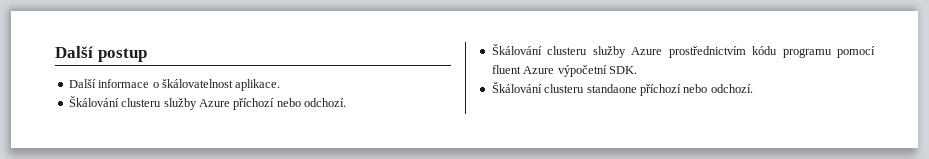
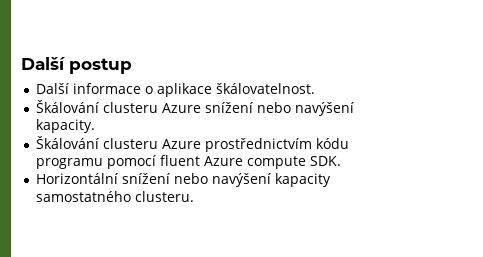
[161,79,281,91] [68,96,346,110] [491,44,626,58] škálovatelnost aplikace. // Škálování clusteru služby Azure příchozí nebo odchozí. // Škálování clusteru služby -> [156,83,315,97] [35,100,354,116] [35,119,95,133] [35,136,158,149] aplikace škálovatelnost. // Škálování clusteru Azure snížení nebo navýšení kapacity. // Škálování clusteru
[557,65,607,77] výpočetní -> [246,156,306,169] compute
[491,82,753,96] Škálování clusteru standaone příchozí nebo odchozí. -> [35,173,331,187] [35,191,194,202] Horizontální snížení nebo navýšení kapacity samostatného clusteru.

